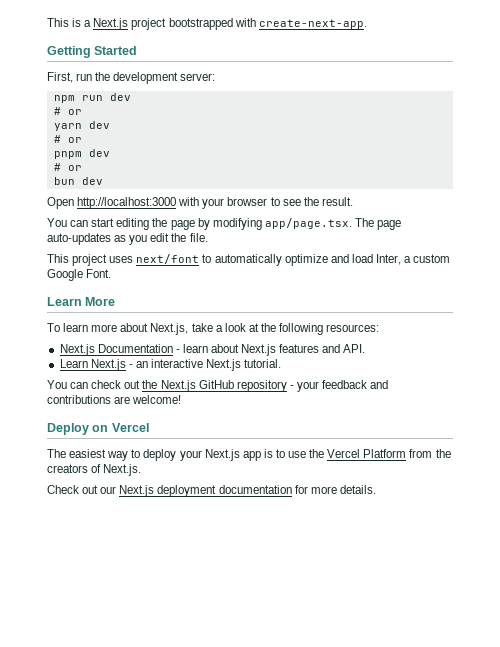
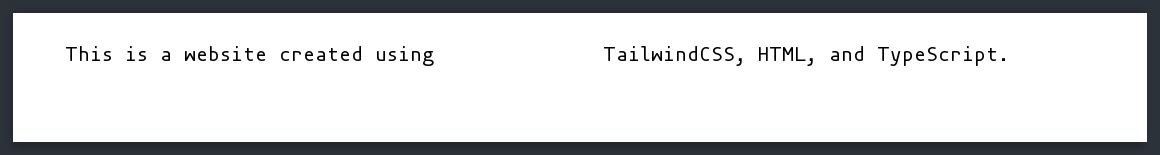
[93,18,367,30] [47,46,138,58] [47,72,216,84] [53,93,131,103] [53,107,82,115] [53,121,110,131] [53,135,82,143] [53,149,110,159] [53,163,82,171] [53,177,103,185] [47,197,353,209] [47,218,402,230] [47,233,208,245] [47,254,451,266] [47,269,112,281] [47,297,116,306] [47,323,380,335] [59,344,366,356] [59,359,282,371] [47,380,389,392] [47,395,182,404] [47,423,149,435] [47,449,451,461] [47,464,142,476] [47,485,376,497] Next.js project bootstrapped with create-next-app. // Getting Started // First, run the development server: // npm run dev // # or // yarn dev // # or // pnpm dev // # or // bun dev // Open http://localhost:3000 with your browser to see the result. // You can start editing the page by modifying app/page.tsx. The page auto-updates as you edit the file. // This project uses next/font to automatically optimize and load Inter, a custom Google Font. // Learn More // To learn more about Next.js, take a look at the following resources: // Next.js Documentation - learn about Next.js features and API. // Learn Next.js - an interactive Next.js tutorial. // You can check out the Next.js GitHub repository - your feedback and contributions are welcome! // Deploy on Vercel // The easiest way to deploy your Next.js app is to use the Vercel Platform from the creators of Next.js. // Check out our Next.js deployment documentation for more details. -> [184,46,1009,66] website created using TailwindCSS, HTML, and TypeScript.

